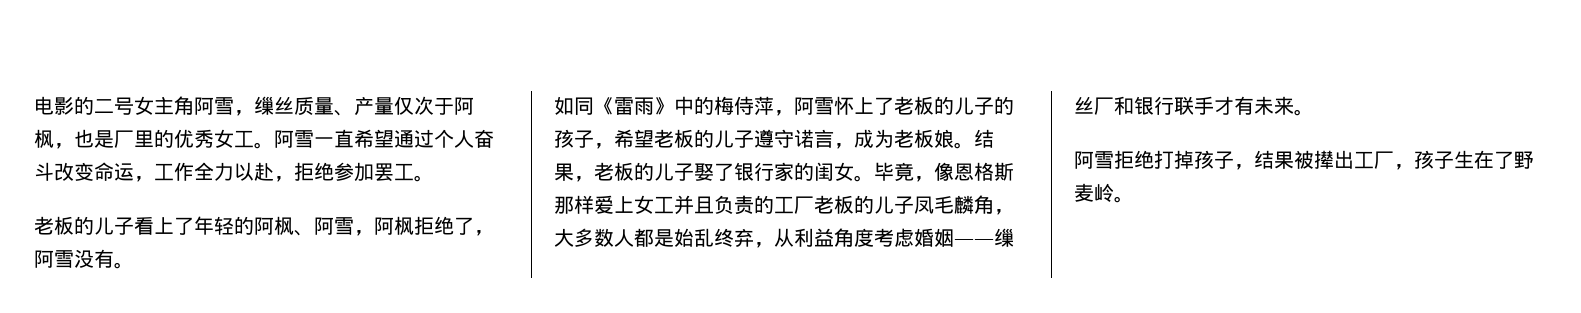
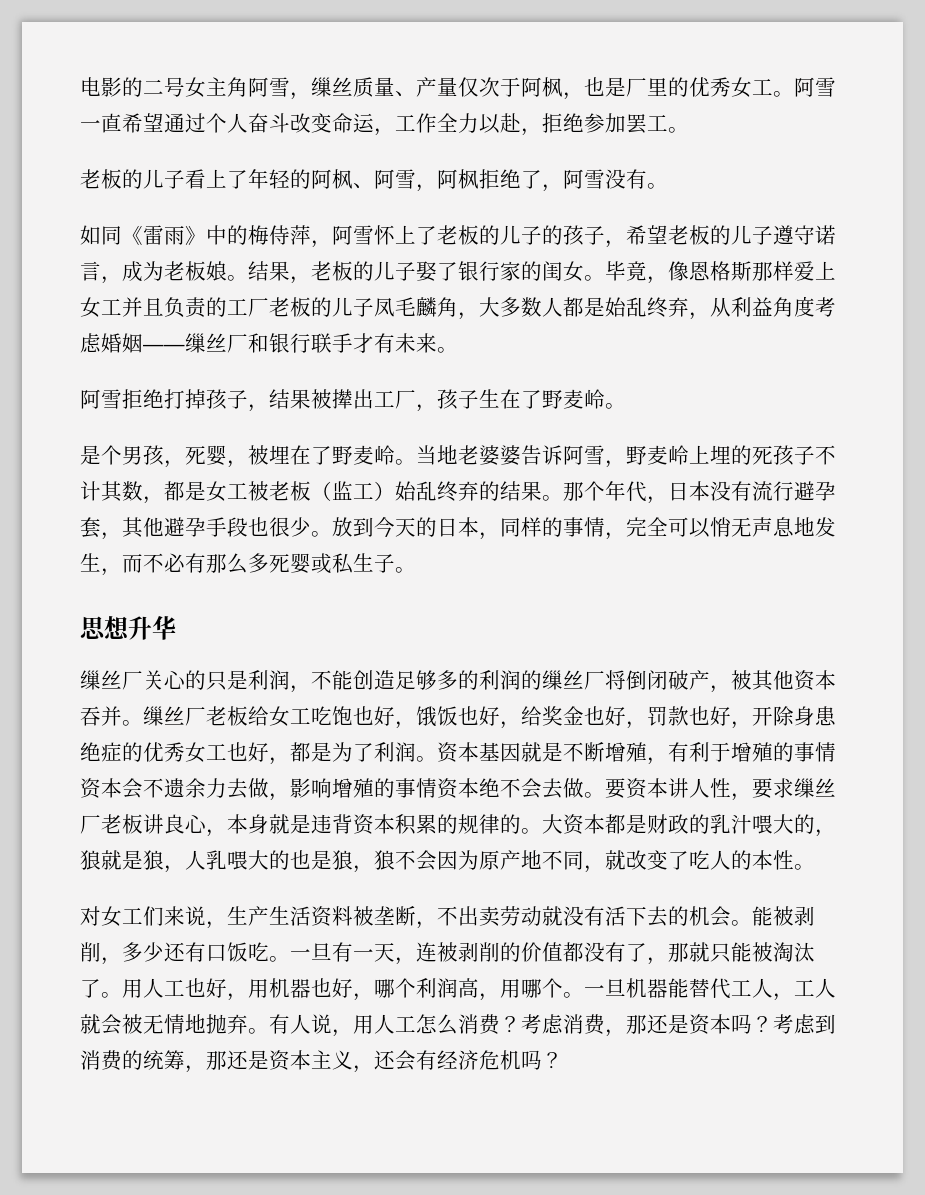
(1134, 199) none -> [80,445,836,468] [80,481,836,504] [80,517,836,540] [80,553,416,576] [80,615,176,640] [80,670,836,693] [80,706,836,729] [80,742,836,765] [80,778,836,801] [80,814,836,837] [80,850,815,873] [80,906,815,929] [80,942,815,965] [80,978,836,1001] [80,1014,836,1037] [80,1050,563,1073] // 是个男孩，死婴，被埋在了野麦岭。当地老婆婆告诉阿雪，野麦岭上埋的死孩子不计其数，都是女工被老板（监工）始乱终弃的结果。那个年代，日本没有流行避孕套，其他避孕手段也很少。放到今天的日本，同样的事情，完全可以悄无声息地发生，而不必有那么多死婴或私生子。 // 思想升华 // 缫丝厂关心的只是利润，不能创造足够多的利润的缫丝厂将倒闭破产，被其他资本吞并。缫丝厂老板给女工吃饱也好，饿饭也好，给奖金也好，罚款也好，开除身患绝症的优秀女工也好，都是为了利润。资本基因就是不断增殖，有利于增殖的事情资本会不遗余力去做，影响增殖的事情资本绝不会去做。要资本讲人性，要求缫丝厂老板讲良心，本身就是违背资本积累的规律的。大资本都是财政的乳汁喂大的，狼就是狼，人乳喂大的也是狼，狼不会因为原产地不同，就改变了吃人的本性。 // 对女工们来说，生产生活资料被垄断，不出卖劳动就没有活下去的机会。能被剥削，多少还有口饭吃。一旦有一天，连被剥削的价值都没有了，那就只能被淘汰了。用人工也好，用机器也好，哪个利润高，用哪个。一旦机器能替代工人，工人就会被无情地抛弃。有人说，用人工怎么消费？考虑消费，那还是资本吗？考虑到消费的统筹，那还是资本主义，还会有经济危机吗？

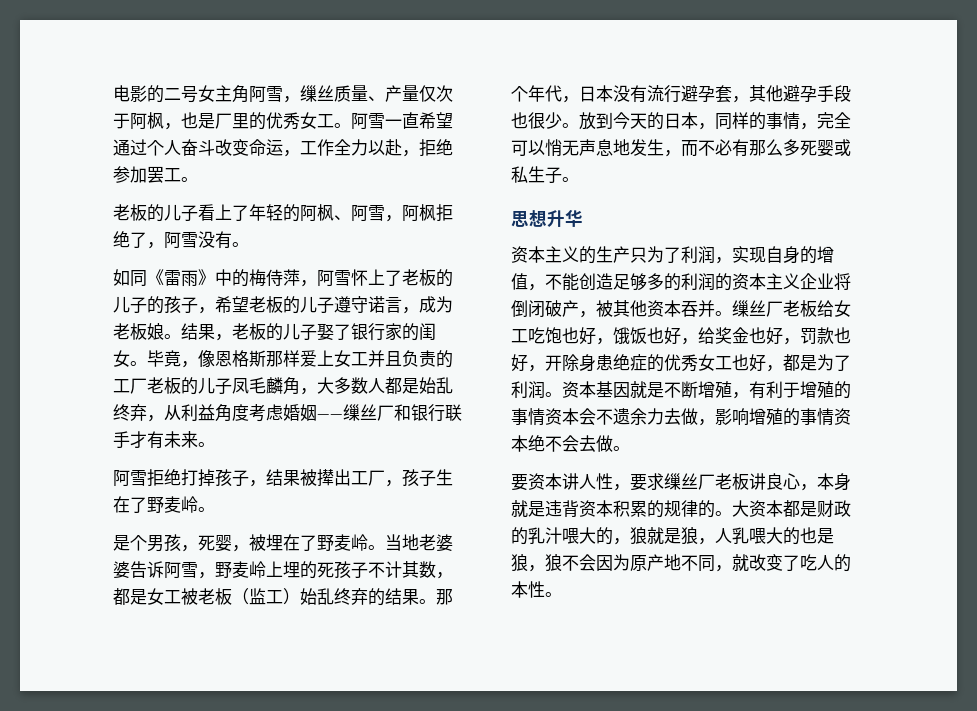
[80,670,290,691] 缫丝厂关心的只是利润 -> [511,246,834,264] [511,273,528,290] 资本主义的生产只为了利润，实现自身的增值
[542,670,605,690] 缫丝厂 -> [732,273,834,290] 资本主义企业
(605, 795) none -> (630, 448) //
[80,906,815,929] [80,942,815,965] [80,978,836,1001] [80,1014,836,1037] [80,1050,563,1073] // 对女工们来说，生产生活资料被垄断，不出卖劳动就没有活下去的机会。能被剥削，多少还有口饭吃。一旦有一天，连被剥削的价值都没有了，那就只能被淘汰了。用人工也好，用机器也好，哪个利润高，用哪个。一旦机器能替代工人，工人就会被无情地抛弃。有人说，用人工怎么消费？考虑消费，那还是资本吗？考虑到消费的统筹，那还是资本主义，还会有经济危机吗？ -> (562, 594) none

